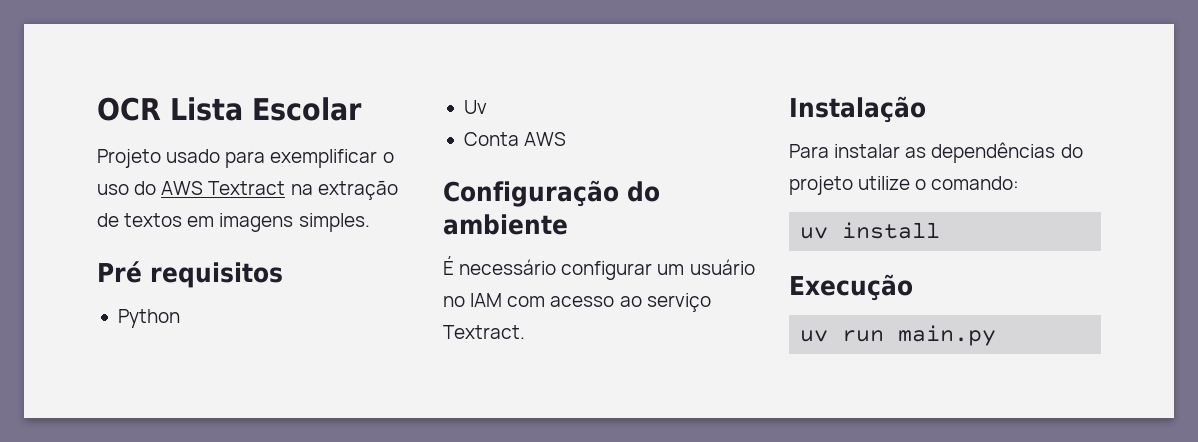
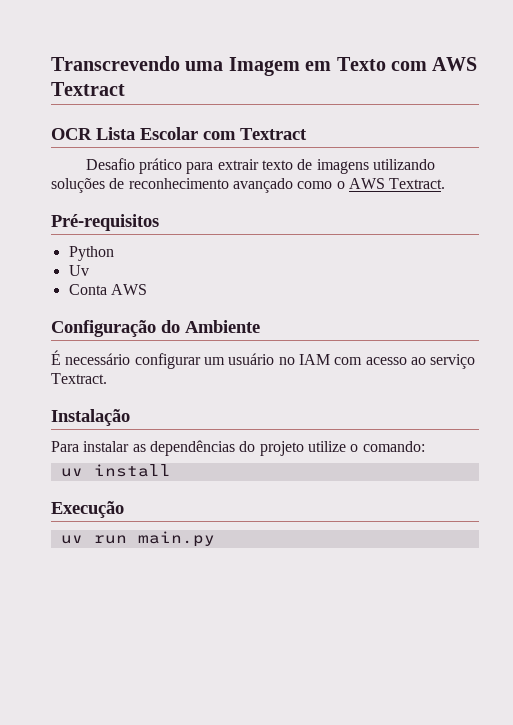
[97,97,362,121] [97,149,394,168] [97,180,398,200] [97,213,370,232] [97,261,283,288] OCR Lista Escolar // Projeto usado para exemplificar o uso do AWS Textract na extração de textos em imagens simples. // Pré requisitos -> [51,56,478,76] [51,82,125,96] [51,127,307,140] [85,158,436,174] [51,178,446,193] [51,214,159,231] Transcrevendo uma Imagem em Texto com AWS Textract // OCR Lista Escolar com Textract // Desafio prático para extrair texto de imagens utilizando soluções de reconhecimento avançado como o AWS Textract. // Pré-requisitos
[443,214,568,235] ambiente -> [185,320,260,333] Ambiente

